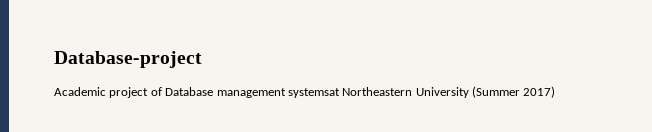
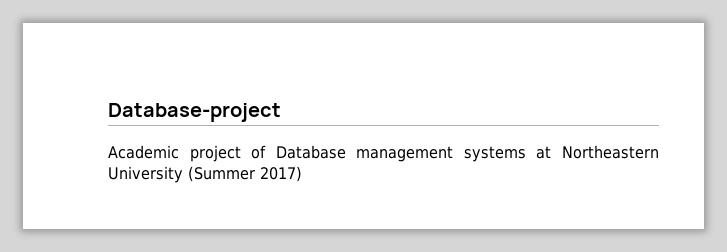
[287,88,340,98] systemsat -> [463,146,552,162] systems at

